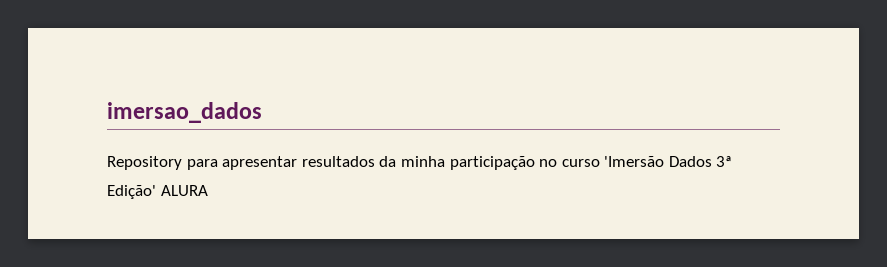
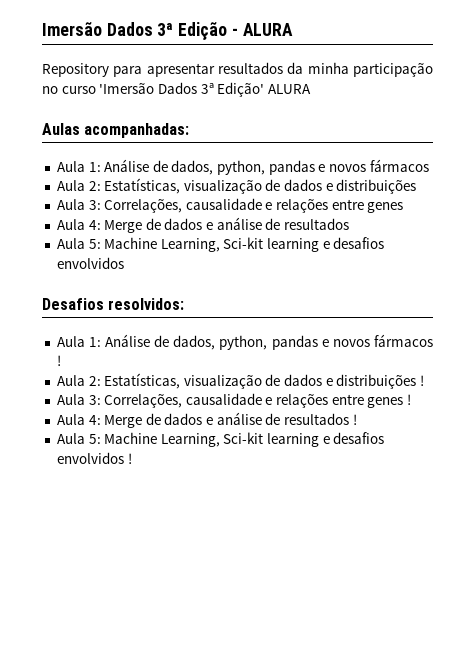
[107,102,262,123] imersao_dados -> [42,22,293,40] Imersão Dados 3ª Edição - ALURA
(208, 190) none -> [42,123,190,138] [56,159,429,175] [56,178,417,194] [56,198,404,213] [56,217,350,233] [56,237,385,252] [56,257,124,269] [42,298,185,310] [56,334,434,350] [56,355,61,366] [56,373,425,389] [56,393,412,408] [56,412,357,428] [56,432,385,447] [56,452,132,464] // Aulas acompanhadas: // Aula 1: Análise de dados, python, pandas e novos fármacos // Aula 2: Estatísticas, visualização de dados e distribuições // Aula 3: Correlações, causalidade e relações entre genes // Aula 4: Merge de dados e análise de resultados // Aula 5: Machine Learning, Sci-kit learning e desafios envolvidos // Desafios resolvidos: // Aula 1: Análise de dados, python, pandas e novos fármacos ! // Aula 2: Estatísticas, visualização de dados e distribuições ! // Aula 3: Correlações, causalidade e relações entre genes ! // Aula 4: Merge de dados e análise de resultados ! // Aula 5: Machine Learning, Sci-kit learning e desafios envolvidos !

